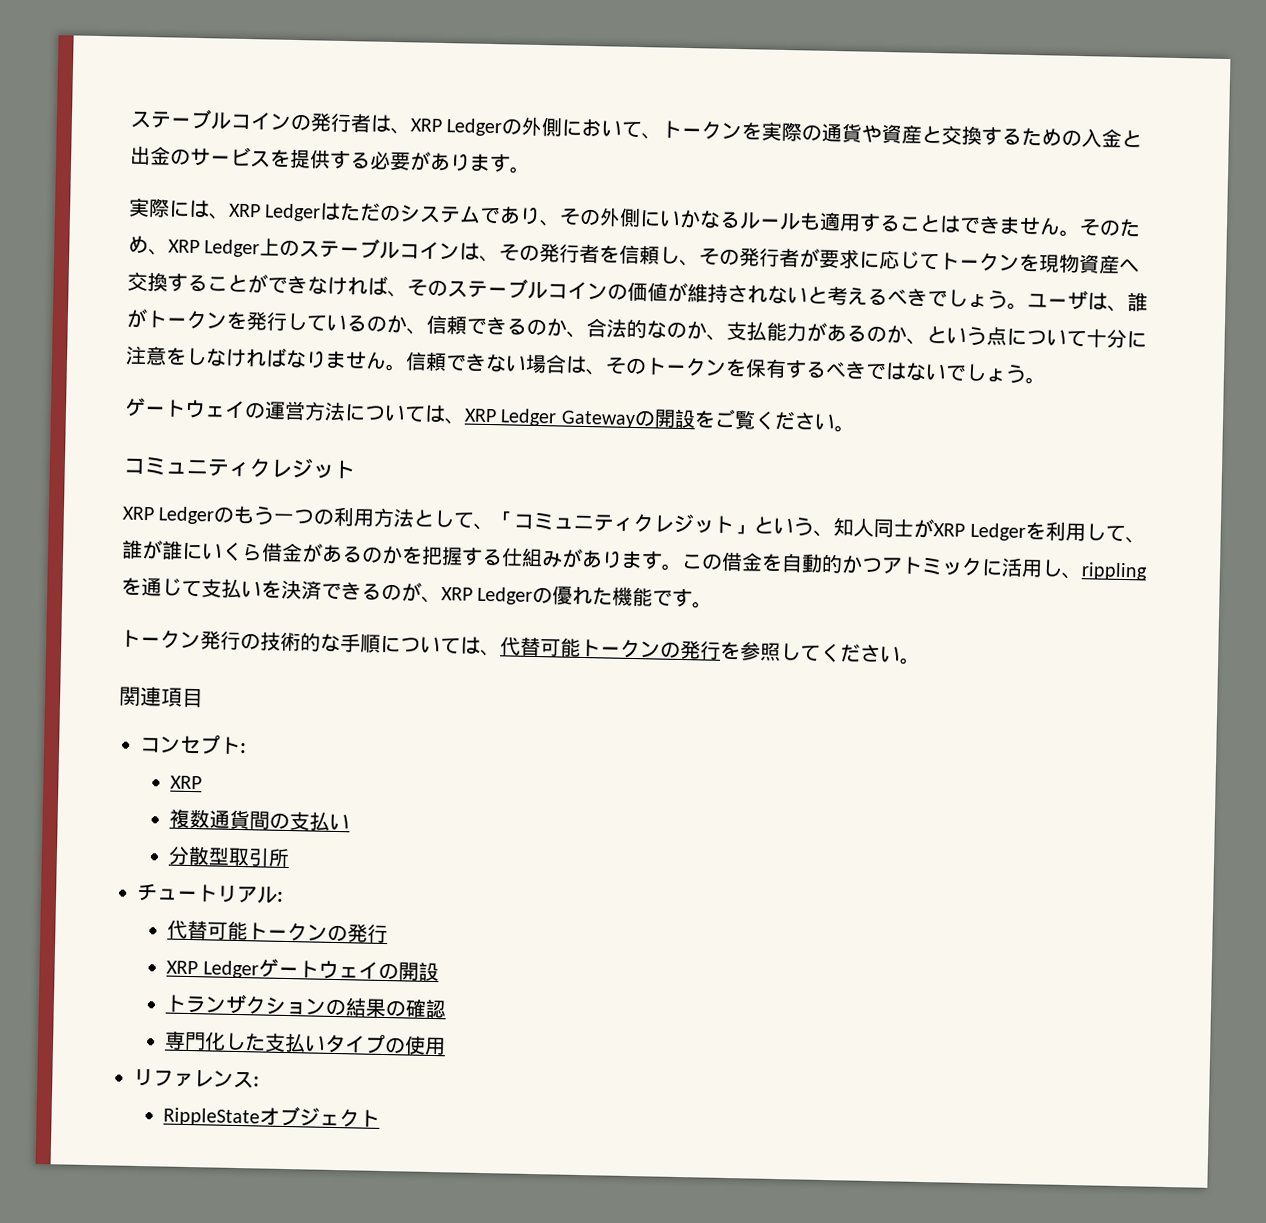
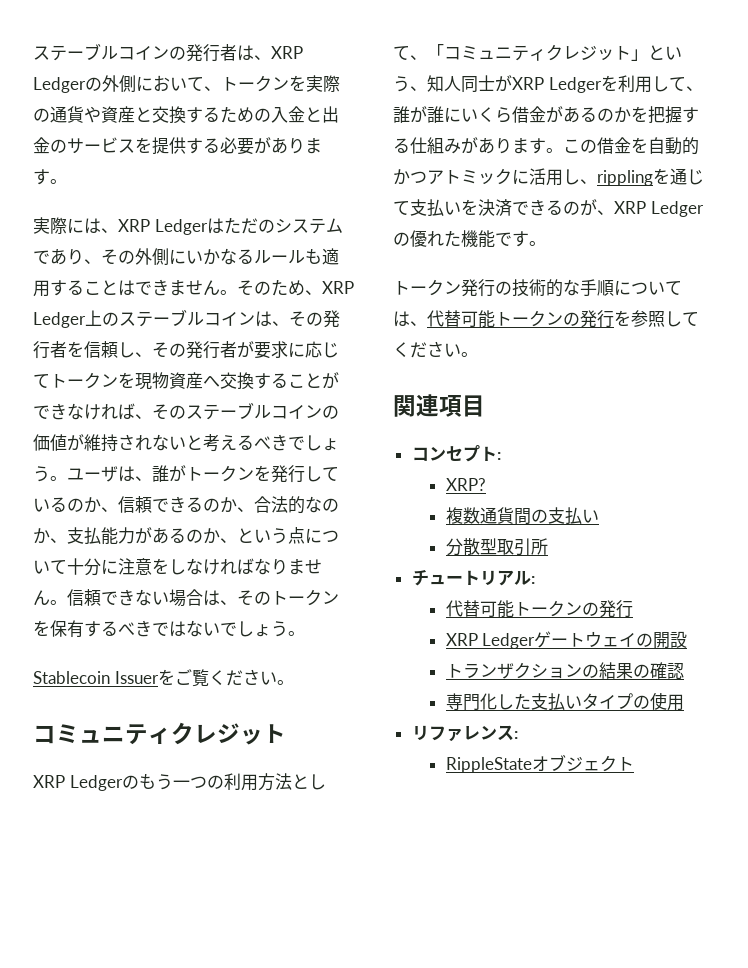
[124,397,696,429] ゲートウェイの運営方法については、XRP Ledger Gatewayの開設 -> [33,671,159,684] Stablecoin Issuer
[170,775,203,790] XRP -> [445,478,486,491] XRP?

